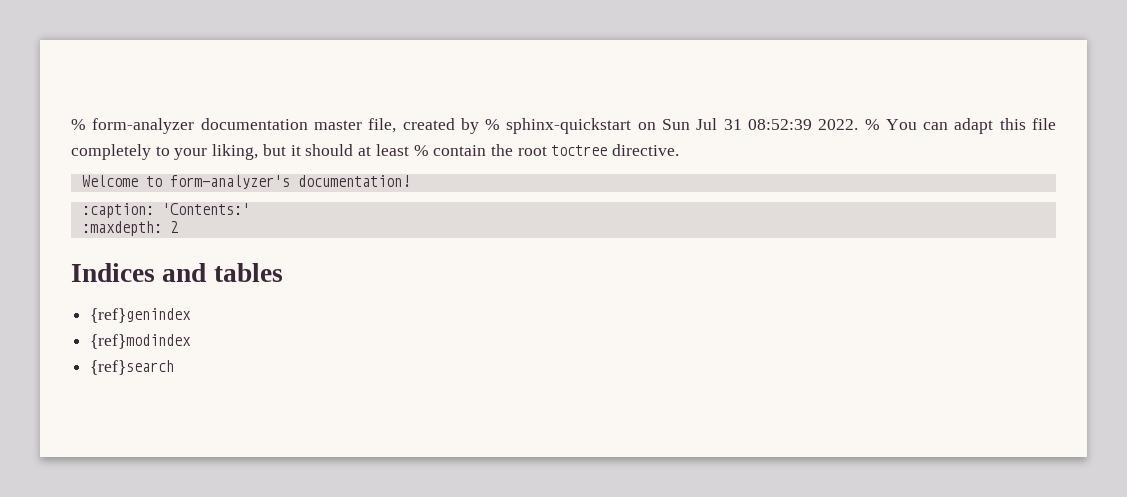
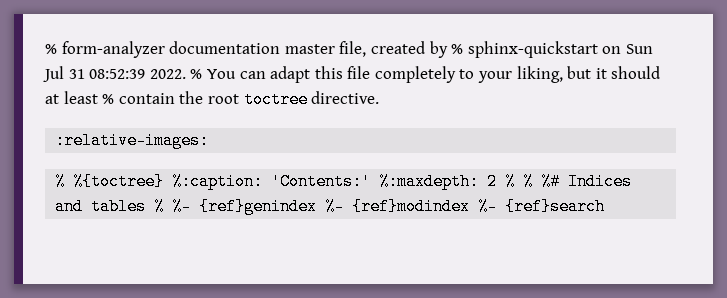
[81,175,410,189] [81,203,154,218] Welcome to form-analyzer's documentation! // :caption: -> [55,132,210,149] [55,173,264,190] :relative-images: // % %{toctree} %:caption:
[81,221,162,236] // :maxdepth: -> [379,173,480,190] %:maxdepth:
(178, 227) // -> [505,173,561,190] % % %#
(283, 272) // -> [154,198,192,215] % %-
(192, 315) // -> [325,198,345,215] %-
(192, 341) // -> [478,198,498,215] %-

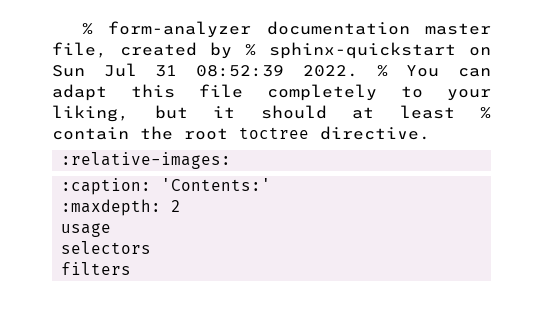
[55,173,264,190] % %{toctree} %:caption: -> [61,178,152,195] :caption:
[379,173,480,190] %:maxdepth: -> [61,199,162,216] // :maxdepth:
[505,173,633,190] [55,198,606,215] % % %# Indices and tables % %- {ref}genindex %- {ref}modindex %- {ref}search -> [61,223,112,237] [61,241,152,254] [61,262,132,275] // usage // selectors // filters

